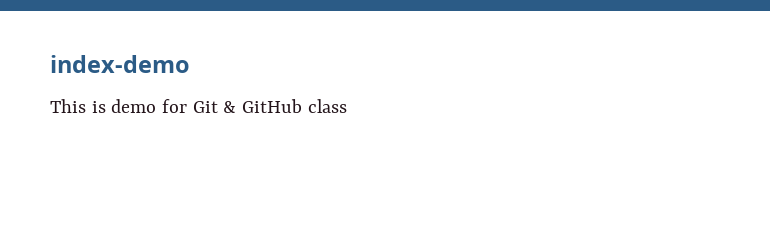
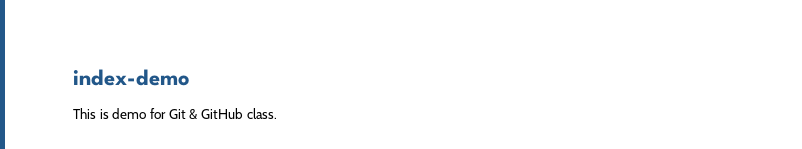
[307,99,347,113] class -> [246,108,277,119] class.

